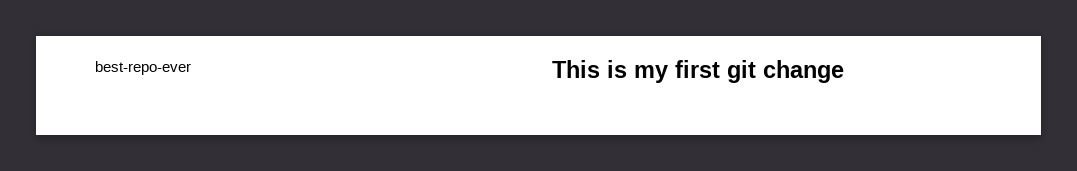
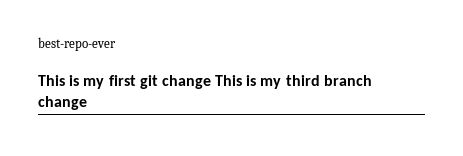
(844, 71) none -> [215,75,372,89] [38,96,87,110] This is my third branch change

